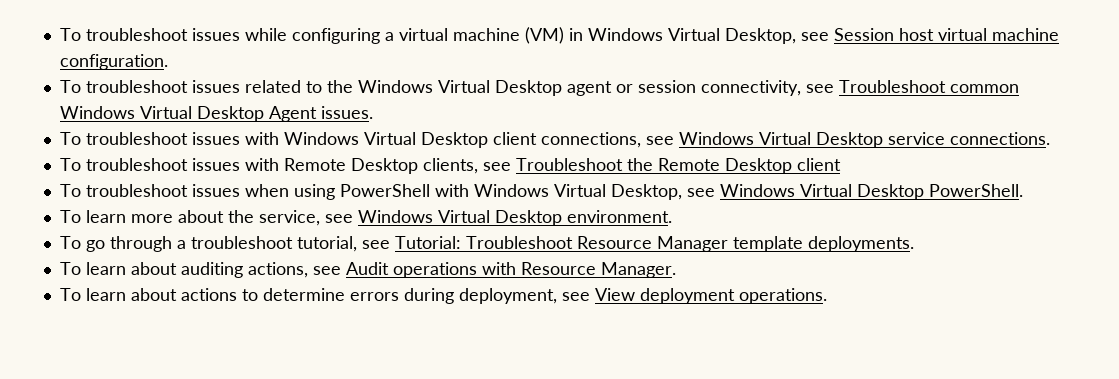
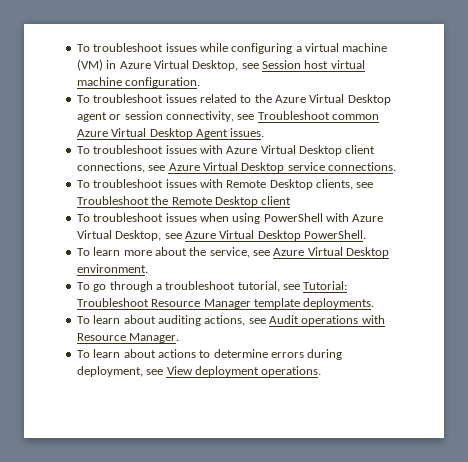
[587,28,663,41] Windows -> [119,61,151,69] Azure
[357,80,433,93] Windows -> [275,95,306,103] Azure
[59,106,135,119] Windows -> [76,129,108,137] Azure
[283,132,359,145] Windows -> [226,146,258,154] Azure
[678,132,754,145] Windows -> [168,163,200,171] Azure
[473,184,795,200] Windows Virtual Desktop, see Windows -> [352,214,384,222] [76,230,216,241] Azure Virtual Desktop, see Azure
[357,210,433,223] Windows -> [273,248,305,256] Azure

